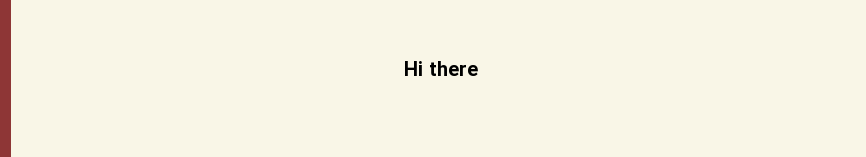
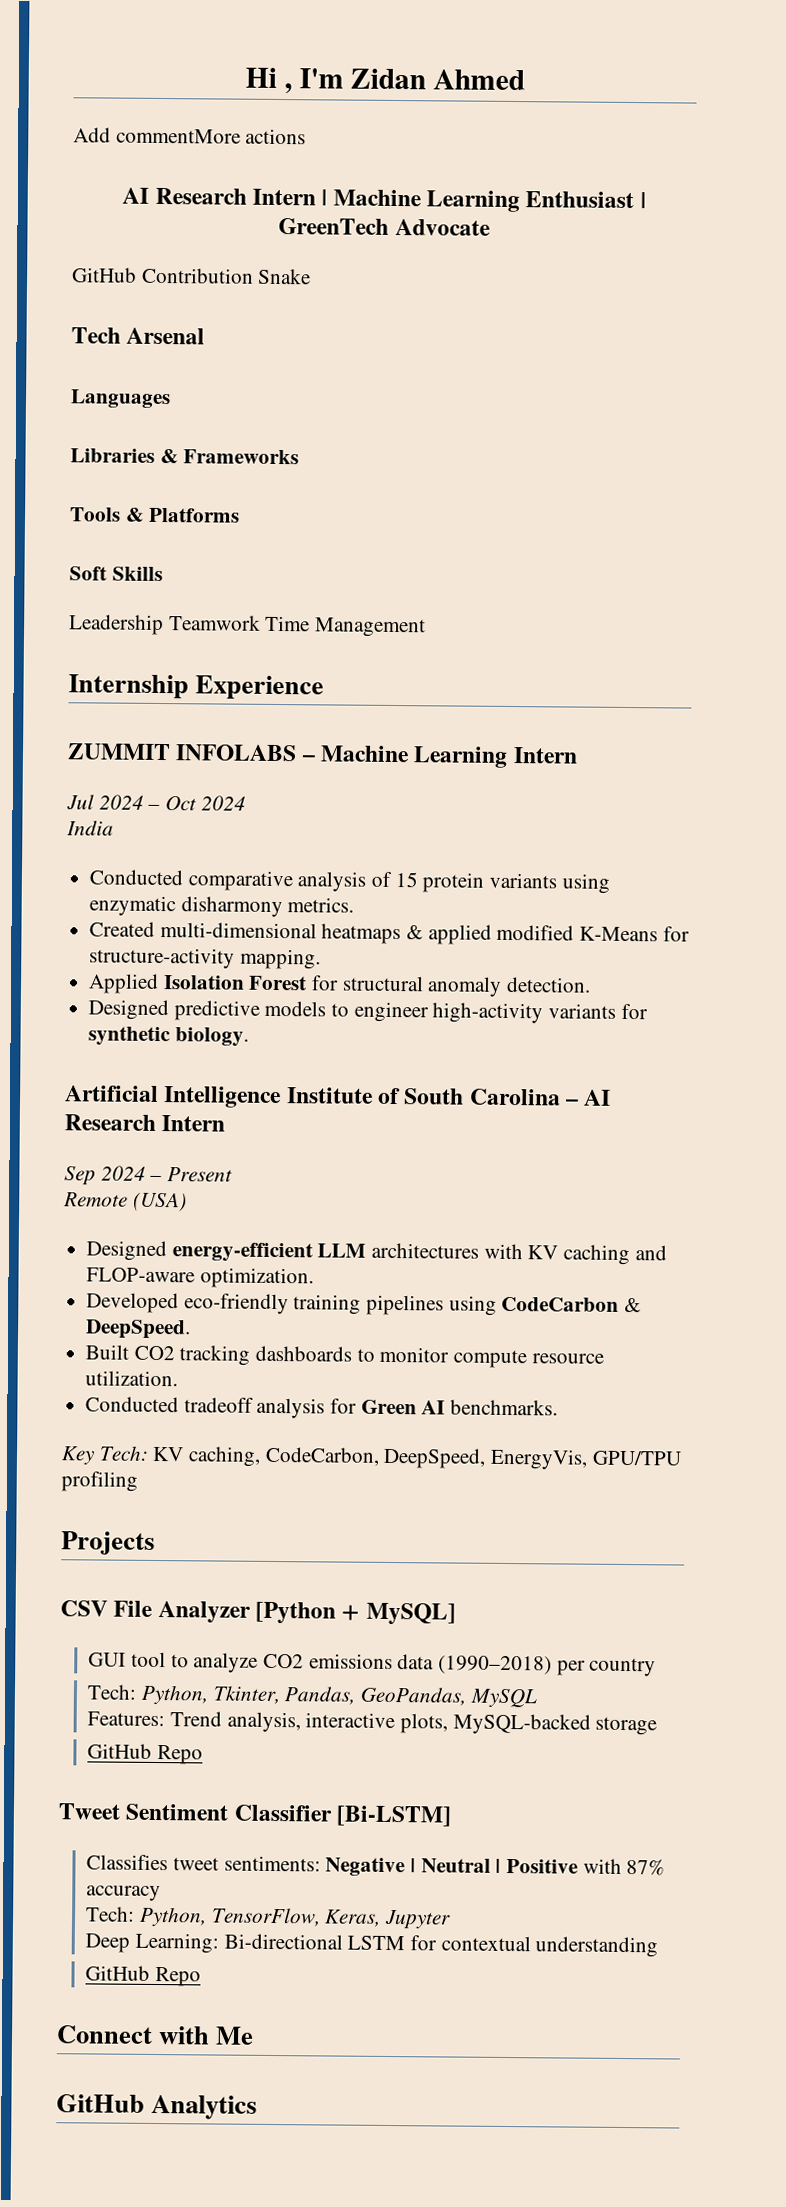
[428,61,478,76] there -> [283,68,526,95] [73,127,307,145] [122,187,646,213] [278,217,491,236] [72,267,312,285] [71,327,206,345] [70,389,171,409] [70,448,300,465] [69,507,241,523] [69,566,163,582] [69,614,427,638] [68,674,325,701] [67,743,578,768] [66,794,246,811] [66,820,114,836] [89,869,610,894] [89,895,355,918] [89,921,690,945] [89,947,321,970] [88,973,592,997] [88,999,648,1024] [88,1026,249,1047] [65,1085,612,1109] [64,1114,226,1132] [64,1165,234,1186] [63,1192,187,1212] [86,1240,667,1266] [86,1267,314,1289] [86,1292,642,1316] [85,1319,192,1340] [85,1344,604,1369] [85,1370,179,1387] [85,1396,559,1419] [61,1445,682,1470] [61,1471,138,1492] [61,1531,155,1555] [60,1600,456,1625] [88,1651,657,1677] [87,1684,537,1709] [87,1711,658,1736] [87,1743,203,1765] [58,1803,452,1827] [86,1854,666,1877] [86,1885,162,1902] [85,1906,451,1930] [85,1932,659,1958] [85,1965,201,1987] [56,2025,255,2045] [56,2094,258,2120] , I'm Zidan Ahmed // Add commentMore actions // AI Research Intern | Machine Learning Enthusiast | GreenTech Advocate // GitHub Contribution Snake // Tech Arsenal // Languages // Libraries & Frameworks // Tools & Platforms // Soft Skills // Leadership Teamwork Time Management // Internship Experience // ZUMMIT INFOLABS – Machine Learning Intern // Jul 2024 – Oct 2024 // India // Conducted comparative analysis of 15 protein variants using enzymatic disharmony metrics. // Created multi-dimensional heatmaps & applied modified K-Means for structure-activity mapping. // Applied Isolation Forest for structural anomaly detection. // Designed predictive models to engineer high-activity variants for synthetic biology. // Artificial Intelligence Institute of South Carolina – AI Research Intern // Sep 2024 – Present // Remote (USA) // Designed energy-efficient LLM architectures with KV caching and FLOP-aware optimization. // Developed eco-friendly training pipelines using CodeCarbon & DeepSpeed. // Built CO2 tracking dashboards to monitor compute resource utilization. // Conducted tradeoff analysis for Green AI benchmarks. // Key Tech: KV caching, CodeCarbon, DeepSpeed, EnergyVis, GPU/TPU profiling // Projects // CSV File Analyzer [Python + MySQL] // GUI tool to analyze CO2 emissions data (1990–2018) per country // Tech: Python, Tkinter, Pandas, GeoPandas, MySQL // Features: Trend analysis, interactive plots, MySQL-backed storage // GitHub Repo // Tweet Sentiment Classifier [Bi-LSTM] // Classifies tweet sentiments: Negative | Neutral | Positive with 87% accuracy // Tech: Python, TensorFlow, Keras, Jupyter // Deep Learning: Bi-directional LSTM for contextual understanding // GitHub Repo // Connect with Me // GitHub Analytics

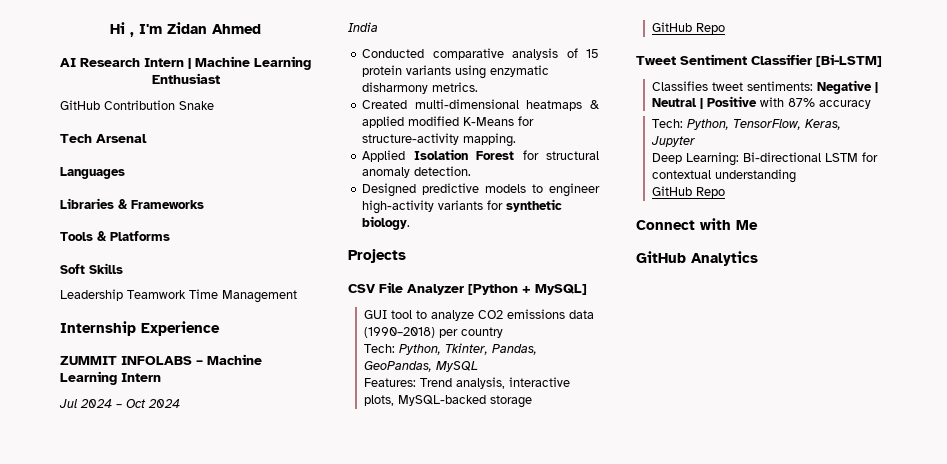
[73,127,307,145] // Add commentMore actions -> (261, 29) none
[639,192,646,209] [278,217,491,236] | GreenTech Advocate -> (220, 78) none
[65,1085,612,1109] [64,1114,226,1132] [64,1165,234,1186] [63,1192,187,1212] [86,1240,667,1266] [86,1267,314,1289] [86,1292,642,1316] [85,1319,192,1340] [85,1344,604,1369] [85,1370,179,1387] [85,1396,559,1419] [61,1445,682,1470] [61,1471,138,1492] // Artificial Intelligence Institute of South Carolina – AI Research Intern // Sep 2024 – Present // Remote (USA) // Designed energy-efficient LLM architectures with KV caching and FLOP-aware optimization. // Developed eco-friendly training pipelines using CodeCarbon & DeepSpeed. // Built CO2 tracking dashboards to monitor compute resource utilization. // Conducted tradeoff analysis for Green AI benchmarks. // Key Tech: KV caching, CodeCarbon, DeepSpeed, EnergyVis, GPU/TPU profiling -> (411, 223) none

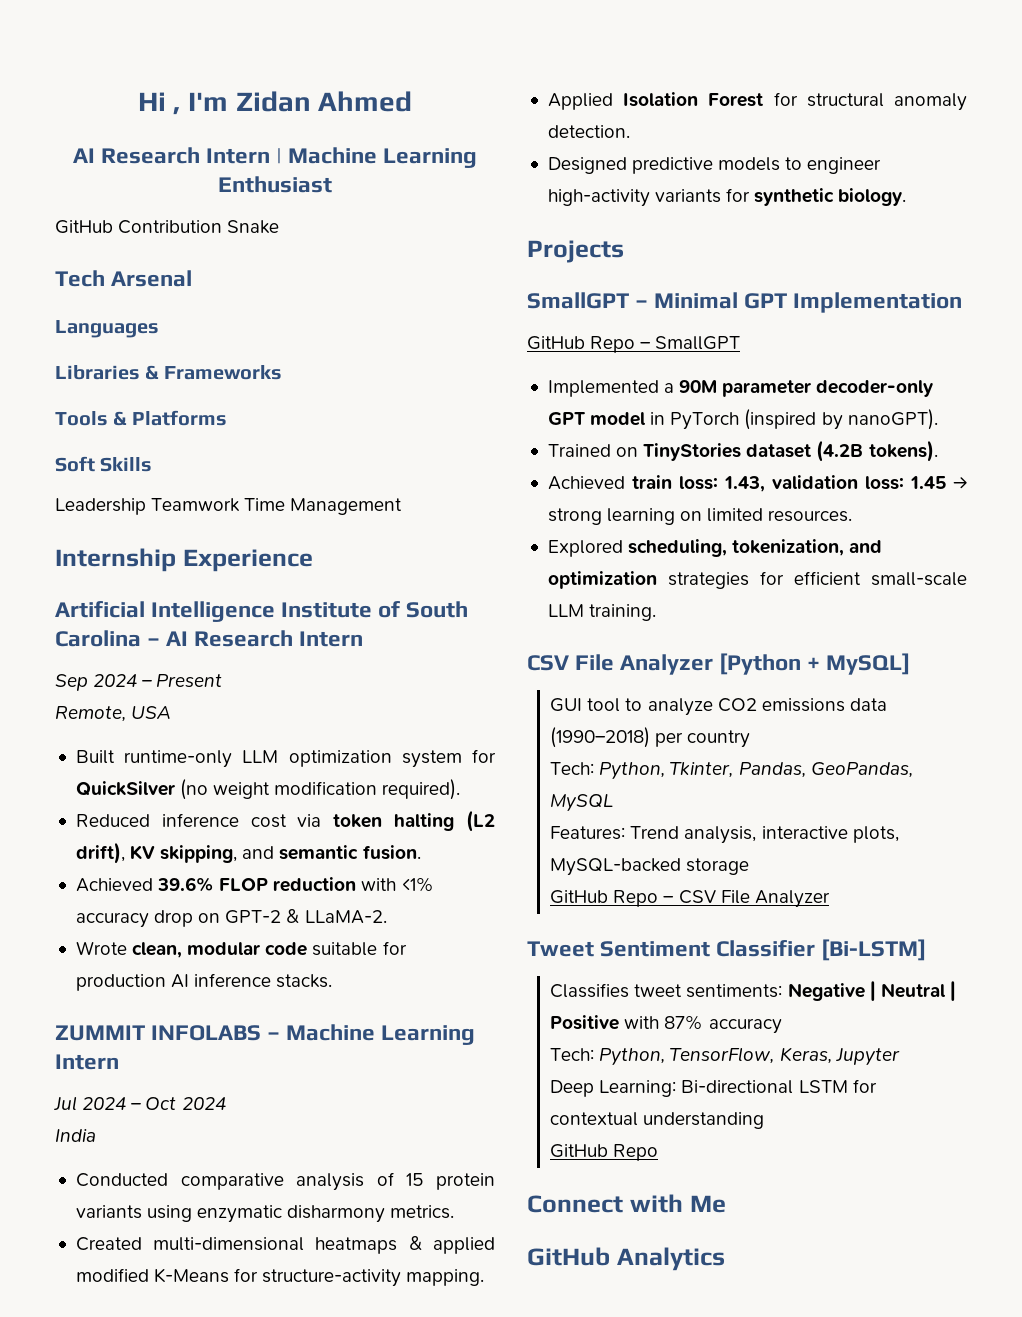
(220, 328) none -> [55,601,469,622] [55,630,364,647] [55,674,223,691] [55,706,172,722] [75,749,497,768] [75,779,461,800] [75,810,496,832] [75,842,421,864] [75,877,434,892] [75,909,387,928] [75,941,407,958] [75,973,333,991] // Artificial Intelligence Institute of South Carolina – AI Research Intern // Sep 2024 – Present // Remote, USA // Built runtime-only LLM optimization system for QuickSilver (no weight modification required). // Reduced inference cost via token halting (L2 drift), KV skipping, and semantic fusion. // Achieved 39.6% FLOP reduction with <1% accuracy drop on GPT-2 & LLaMA-2. // Wrote clean, modular code suitable for production AI inference stacks.
(406, 256) none -> [527,292,963,313] [527,336,741,353] [547,380,934,397] [547,409,938,430] [547,440,938,462] [547,475,967,492] [547,508,853,525] [547,539,883,557] [547,571,967,589] [547,604,657,621] // SmallGPT – Minimal GPT Implementation // GitHub Repo – SmallGPT // Implemented a 90M parameter decoder-only GPT model in PyTorch (inspired by nanoGPT). // Trained on TinyStories dataset (4.2B tokens). // Achieved train loss: 1.43, validation loss: 1.45 → strong learning on limited resources. // Explored scheduling, tokenization, and optimization strategies for efficient small-scale LLM training.
(725, 28) none -> [663,890,830,908] – CSV File Analyzer

